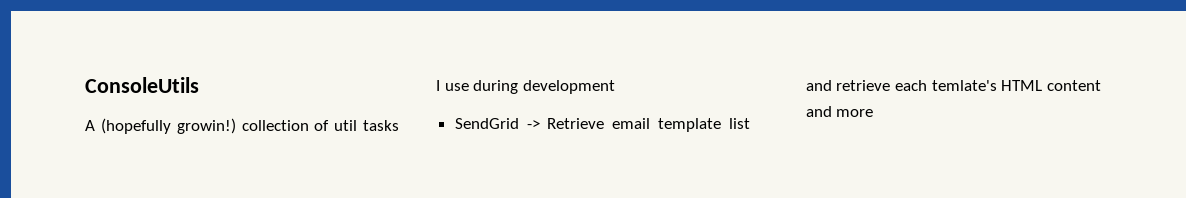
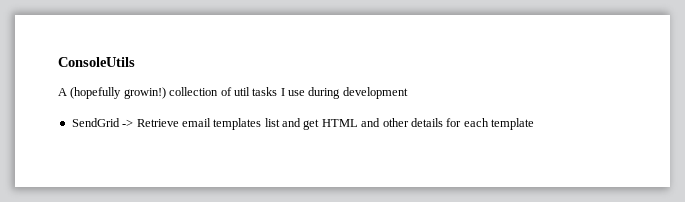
[658,118,722,132] template -> [213,118,262,130] templates
[836,80,1101,91] [805,106,874,117] retrieve each temlate's HTML content and more -> [303,118,534,130] get HTML and other details for each template

